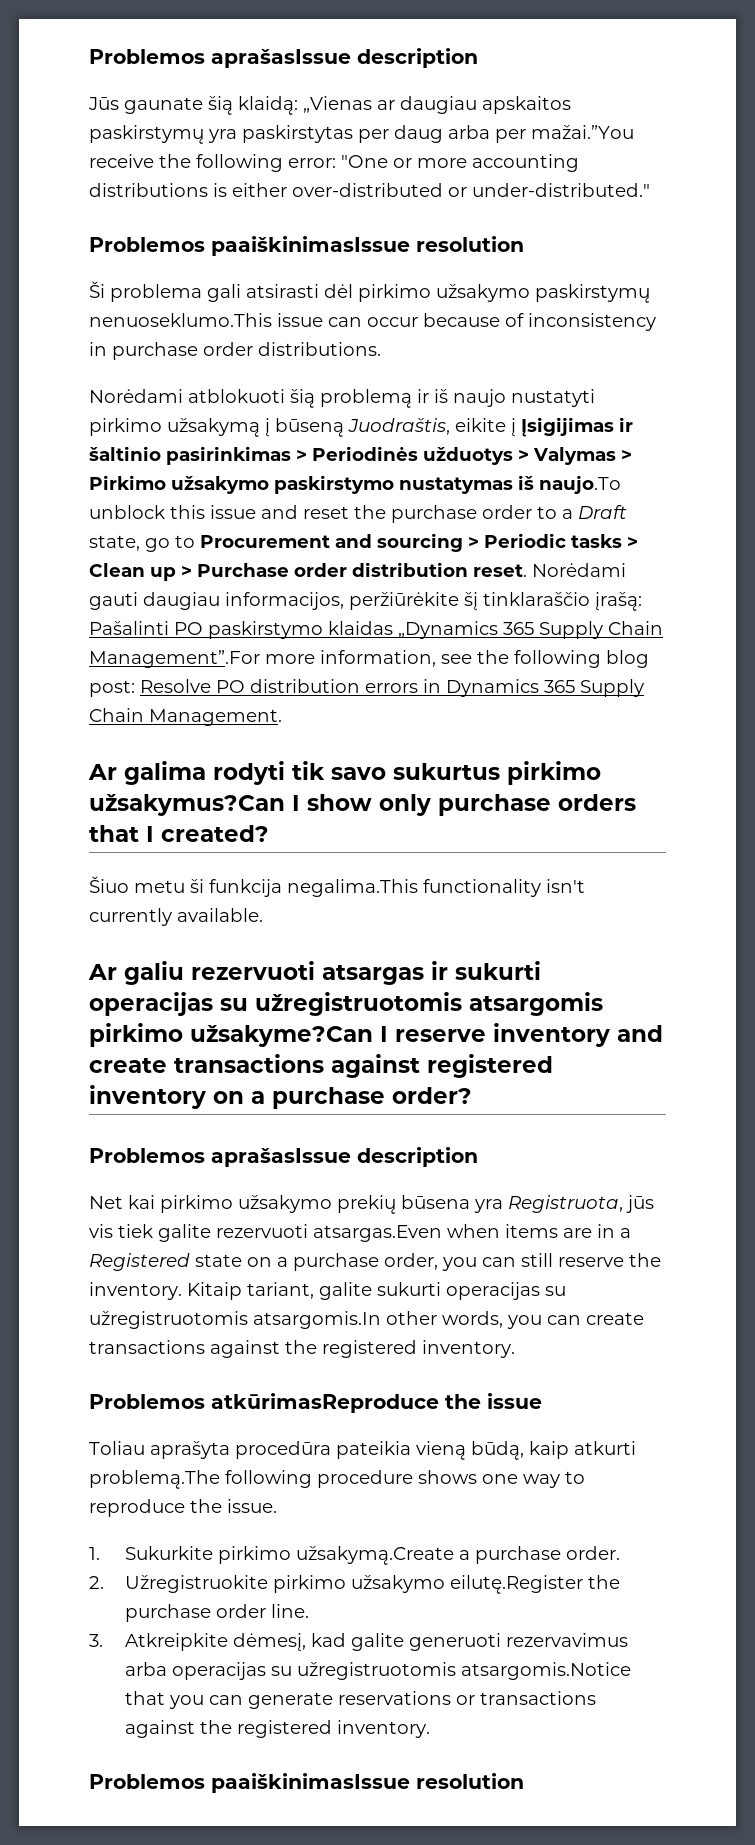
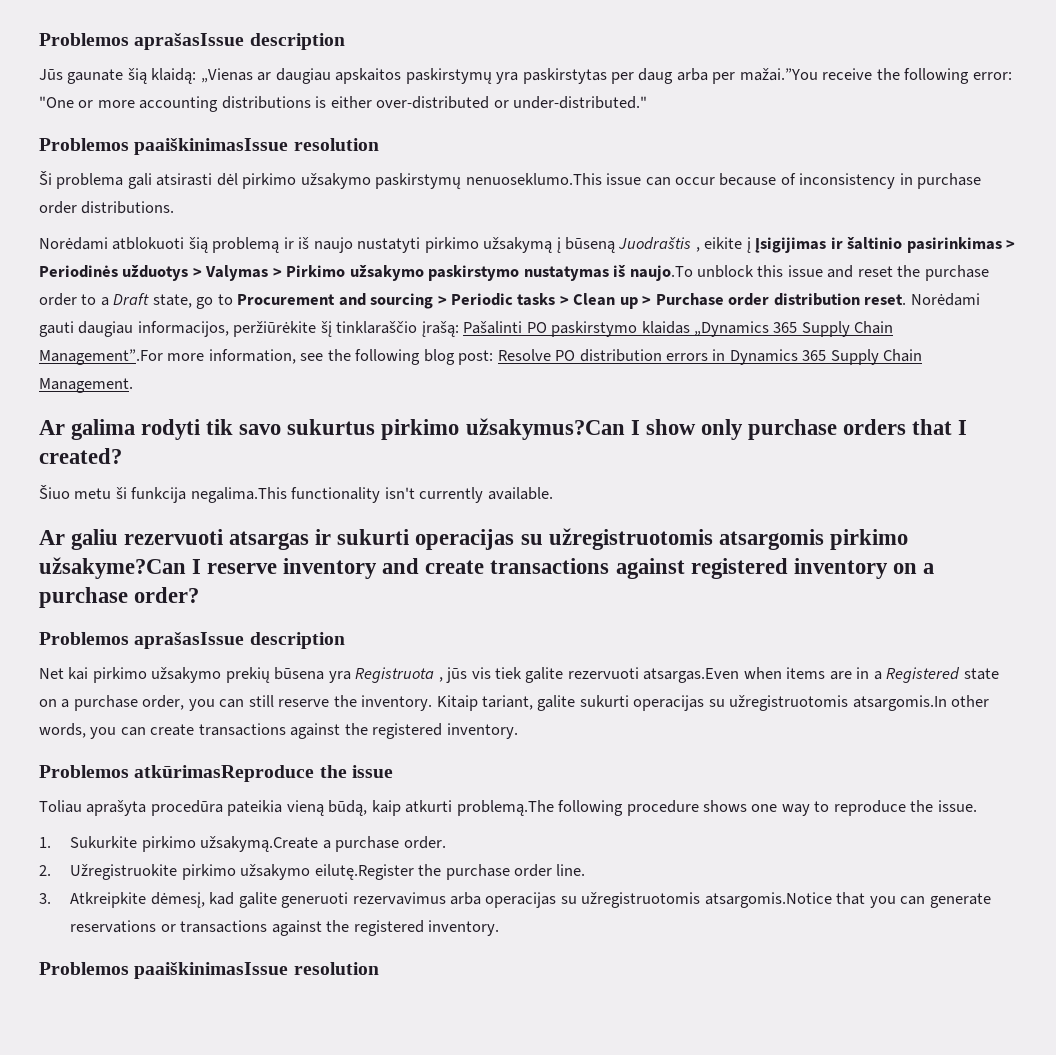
[348,418,450,435] Juodraštis, -> [618,237,700,252] Juodraštis ,
[508,1195,623,1213] Registruota, -> [355,667,443,683] Registruota ,

